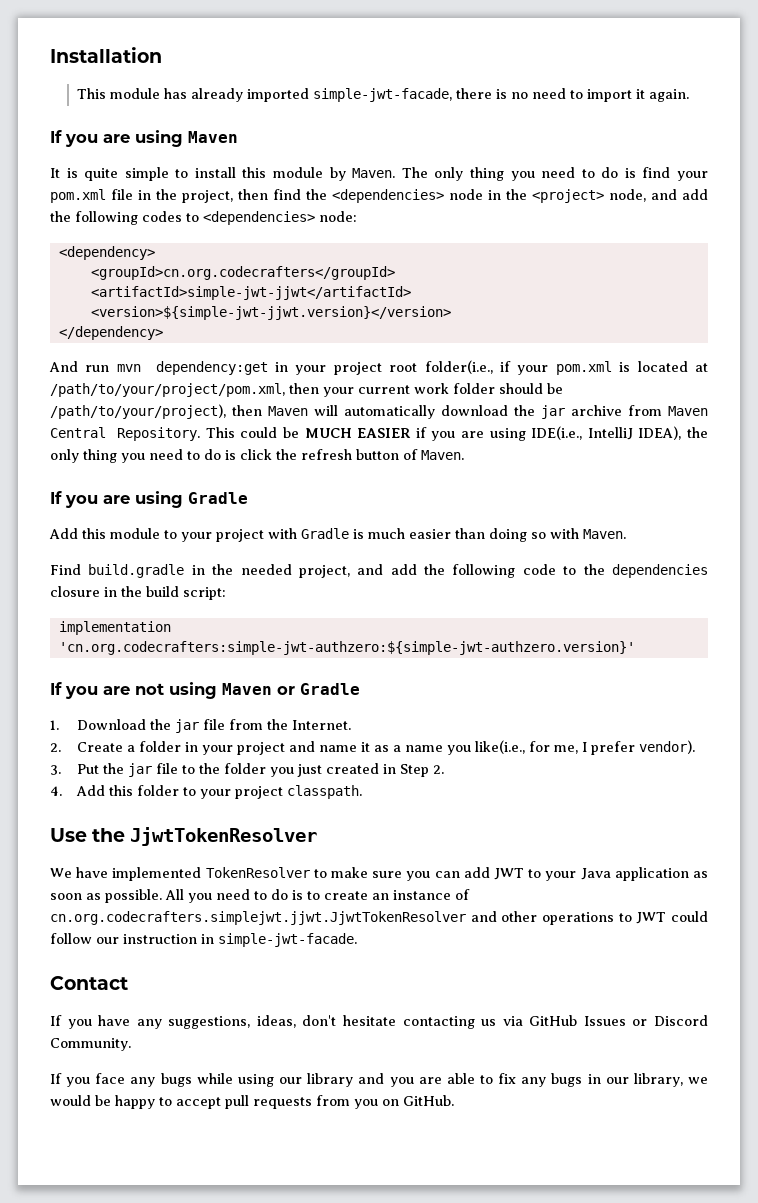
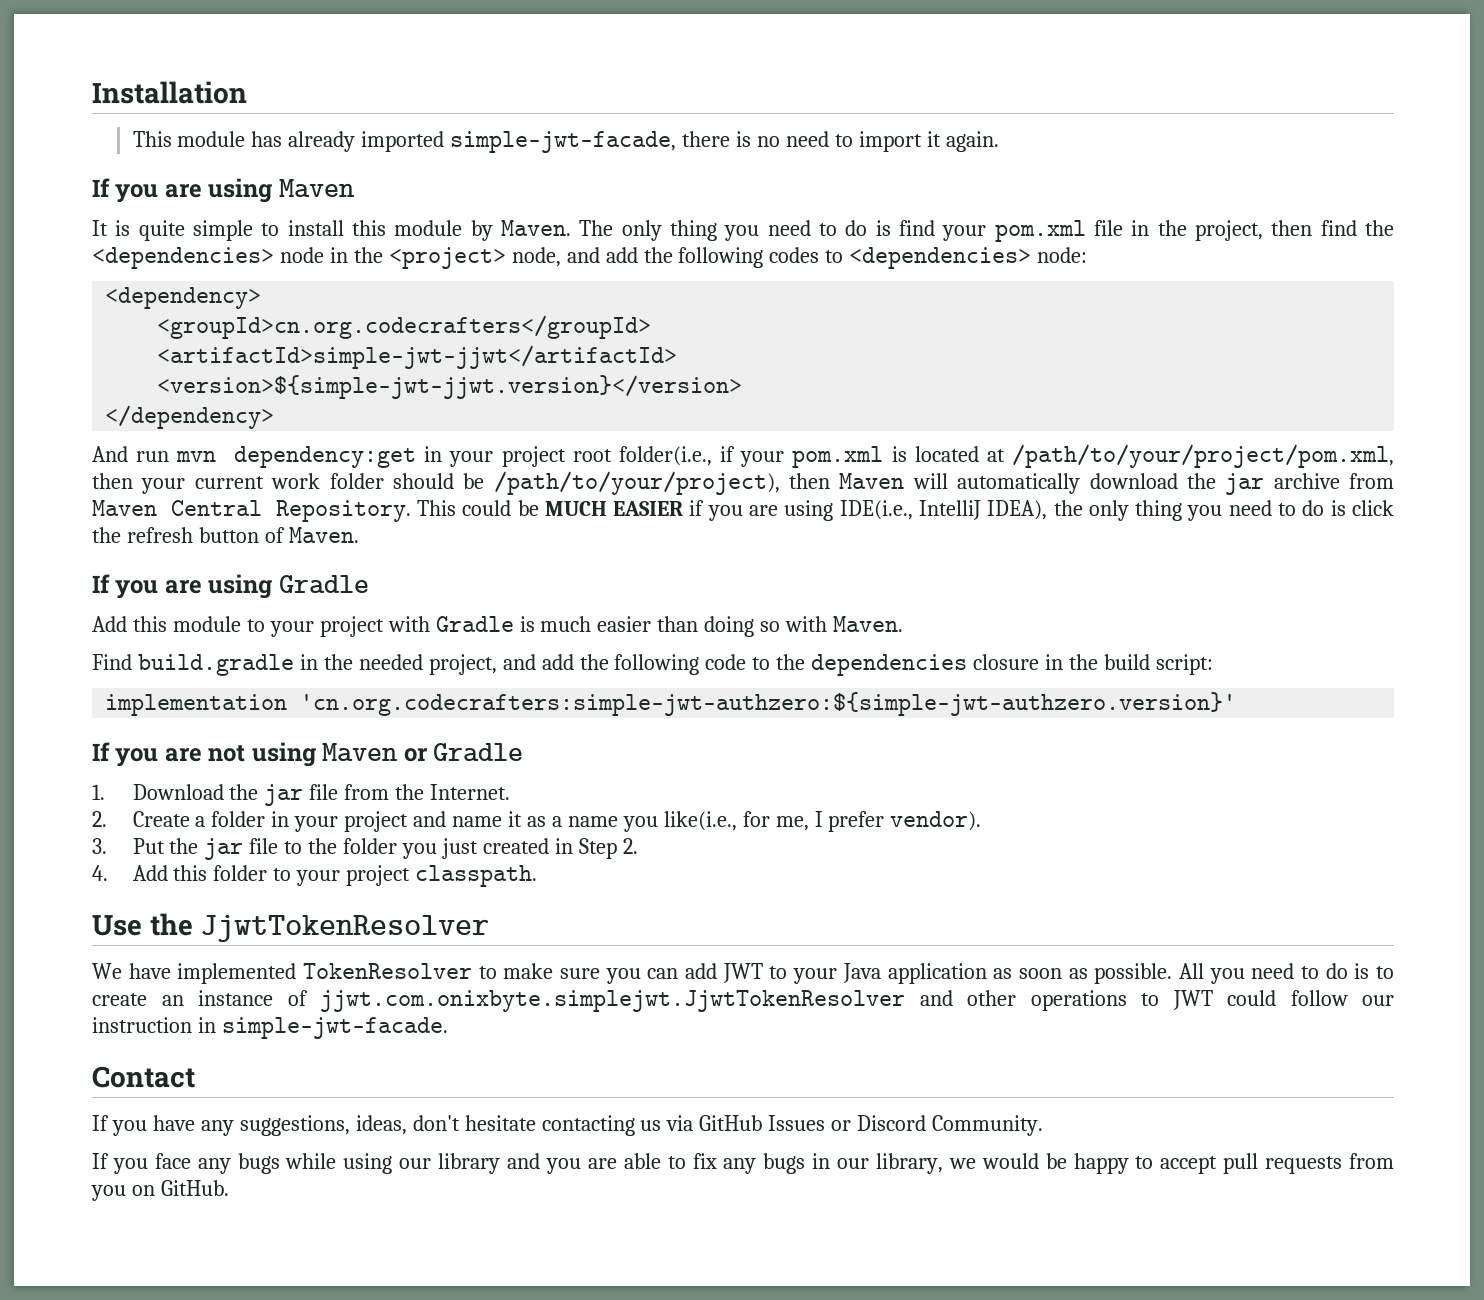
[50,911,466,925] cn.org.codecrafters.simplejwt.jjwt.JjwtTokenResolver -> [320,990,905,1012] jjwt.com.onixbyte.simplejwt.JjwtTokenResolver

